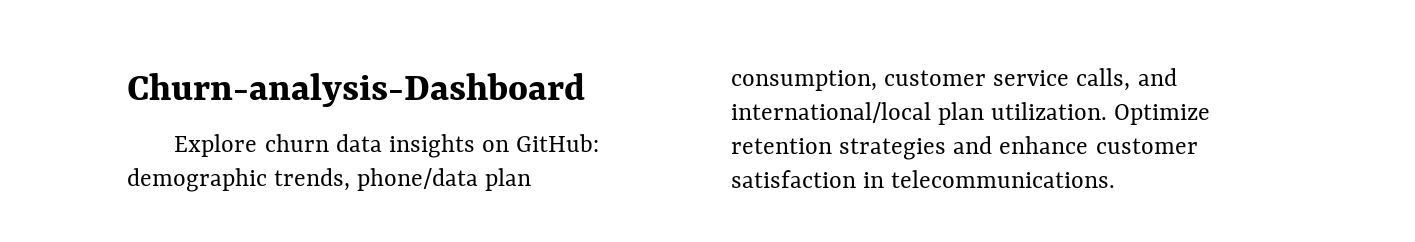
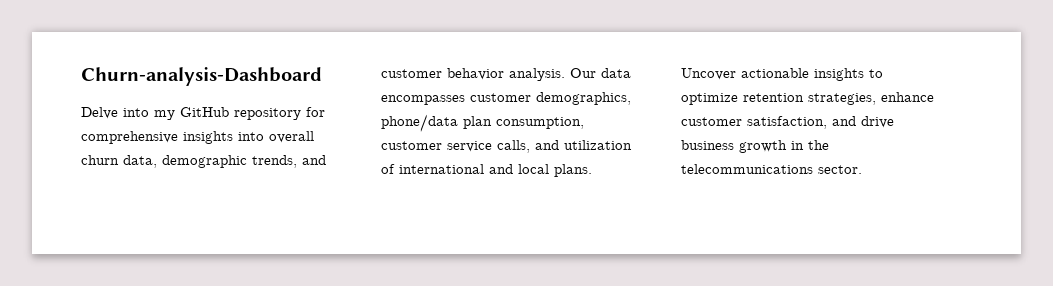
[174,134,600,158] [127,168,351,192] Explore churn data insights on GitHub: demographic trends, -> [81,107,325,120] [81,131,314,144] [81,155,326,168] [381,68,631,81] [381,92,631,105] Delve into my GitHub repository for comprehensive insights into overall churn data, demographic trends, and customer behavior analysis. Our data encompasses customer demographics,
[731,102,1211,125] [731,136,1198,160] [731,170,1116,188] international/local plan utilization. Optimize retention strategies and enhance customer satisfaction in telecommunications. -> [564,140,632,150] [381,164,592,177] [681,68,883,81] [681,92,934,105] [681,116,894,129] [681,140,829,153] [681,164,862,174] utilization of international and local plans. Uncover actionable insights to optimize retention strategies, enhance customer satisfaction, and drive business growth in the telecommunications sector.

